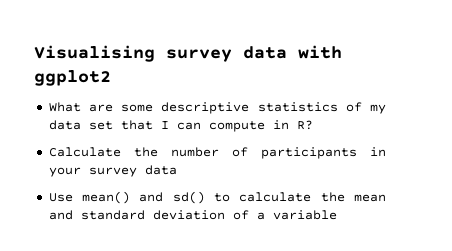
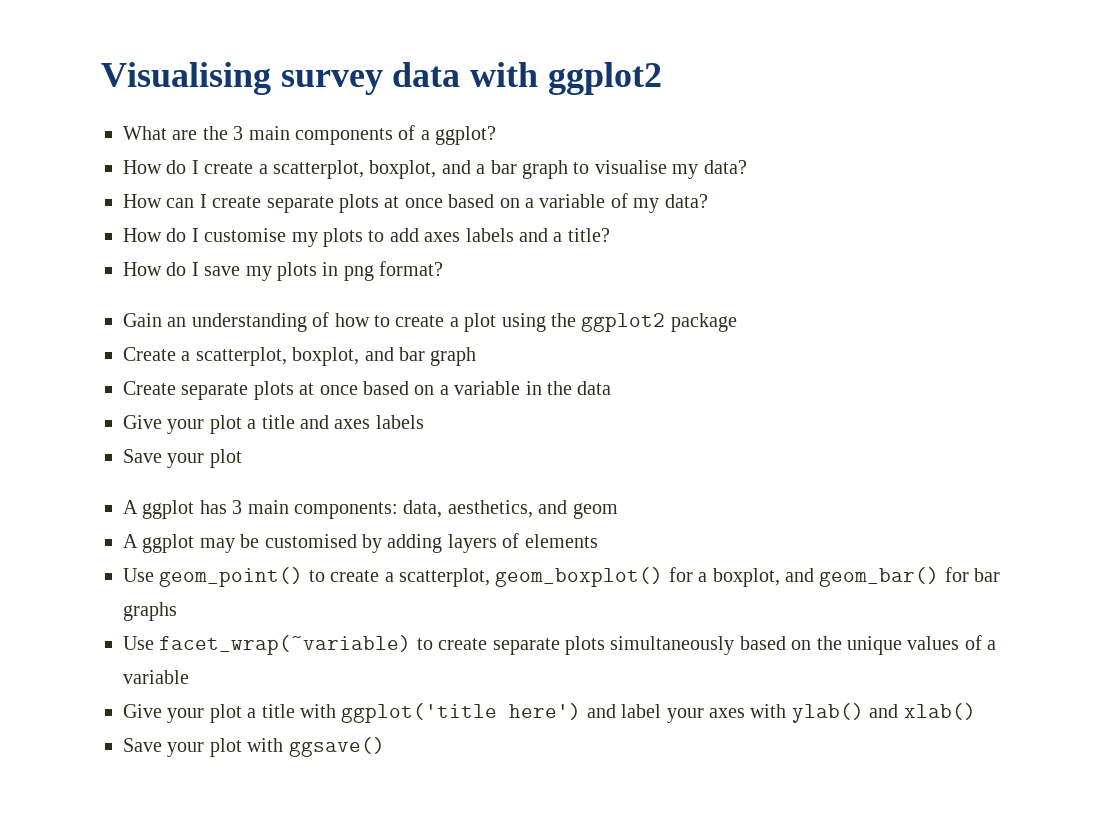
[121,102,386,114] [48,120,313,132] [48,147,386,159] [48,165,177,177] [48,191,386,204] [48,210,337,220] some descriptive statistics of my data set that I can compute in R? // Calculate the number of participants in your survey data // Use mean() and sd() to calculate the mean and standard deviation of a variable -> [202,125,497,145] [123,160,747,179] [123,193,708,213] [123,228,610,247] [123,261,444,281] [123,312,737,332] [123,347,477,366] [123,381,612,400] [123,415,424,434] [123,449,242,468] [123,500,618,519] [123,533,598,553] [123,567,1001,587] [123,602,177,621] [123,635,997,655] [123,670,189,684] [123,703,976,723] [123,737,385,757] the 3 main components of a ggplot? // How do I create a scatterplot, boxplot, and a bar graph to visualise my data? // How can I create separate plots at once based on a variable of my data? // How do I customise my plots to add axes labels and a title? // How do I save my plots in png format? // Gain an understanding of how to create a plot using the ggplot2 package // Create a scatterplot, boxplot, and bar graph // Create separate plots at once based on a variable in the data // Give your plot a title and axes labels // Save your plot // A ggplot has 3 main components: data, aesthetics, and geom // A ggplot may be customised by adding layers of elements // Use geom_point() to create a scatterplot, geom_boxplot() for a boxplot, and geom_bar() for bar graphs // Use facet_wrap(~variable) to create separate plots simultaneously based on the unique values of a variable // Give your plot a title with ggplot('title here') and label your axes with ylab() and xlab() // Save your plot with ggsave()

